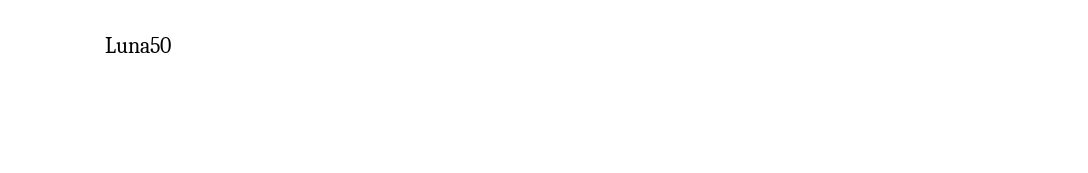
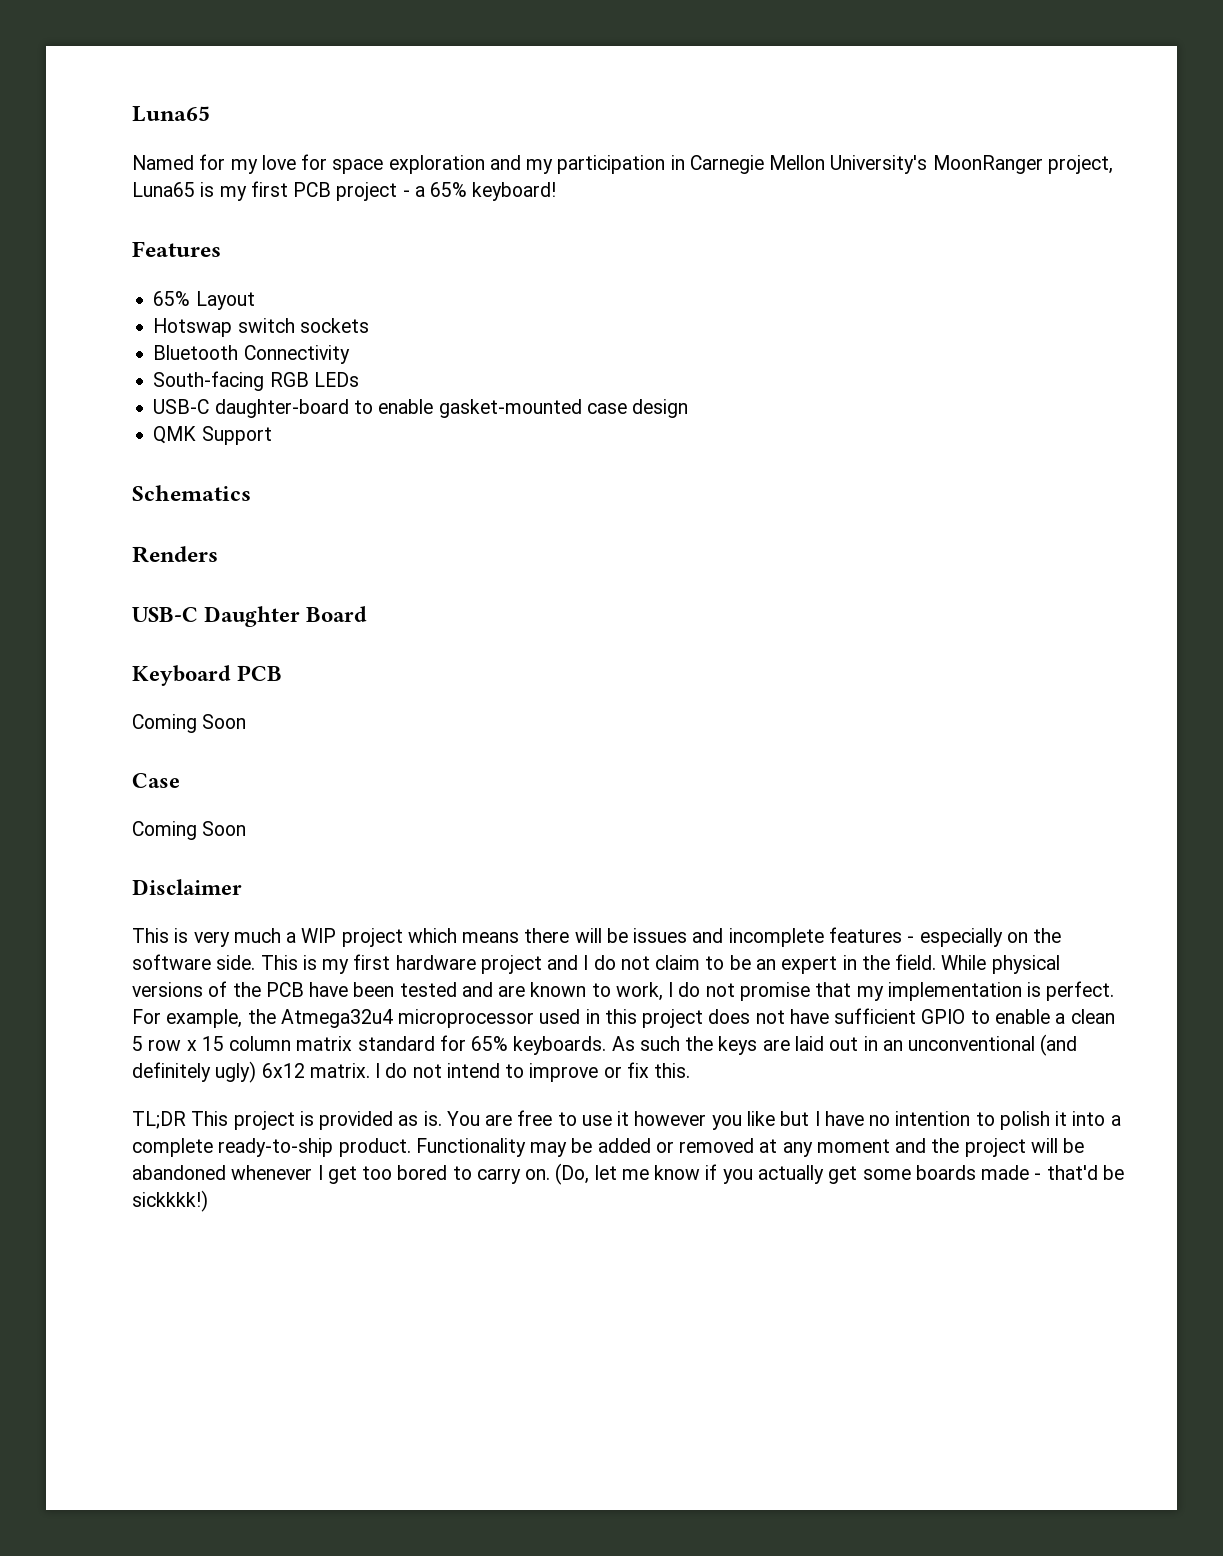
[105,37,171,53] Luna50 -> [132,106,210,122] [132,154,1113,174] [132,181,557,201] [132,241,221,257] [153,291,255,310] [153,318,369,337] [153,345,350,364] [153,371,359,391] [153,399,689,418] [153,426,272,445] [132,485,251,501] [132,546,218,563] [132,606,368,627] [132,665,283,686] [132,714,247,733] [132,773,180,788] [132,821,247,840] [132,879,242,895] [132,927,1062,947] [132,954,1060,974] [132,981,1115,1001] [132,1008,1115,1028] [132,1034,1078,1056] [132,1061,691,1083] [132,1110,1121,1130] [132,1138,1085,1157] [132,1163,1124,1185] [132,1190,208,1212] Luna65 // Named for my love for space exploration and my participation in Carnegie Mellon University's MoonRanger project, Luna65 is my first PCB project - a 65% keyboard! // Features // 65% Layout // Hotswap switch sockets // Bluetooth Connectivity // South-facing RGB LEDs // USB-C daughter-board to enable gasket-mounted case design // QMK Support // Schematics // Renders // USB-C Daughter Board // Keyboard PCB // Coming Soon // Case // Coming Soon // Disclaimer // This is very much a WIP project which means there will be issues and incomplete features - especially on the software side. This is my first hardware project and I do not claim to be an expert in the field. While physical versions of the PCB have been tested and are known to work, I do not promise that my implementation is perfect. For example, the Atmega32u4 microprocessor used in this project does not have sufficient GPIO to enable a clean 5 row x 15 column matrix standard for 65% keyboards. As such the keys are laid out in an unconventional (and definitely ugly) 6x12 matrix. I do not intend to improve or fix this. // TL;DR This project is provided as is. You are free to use it however you like but I have no intention to polish it into a complete ready-to-ship product. Functionality may be added or removed at any moment and the project will be abandoned whenever I get too bored to carry on. (Do, let me know if you actually get some boards made - that'd be sickkkk!)

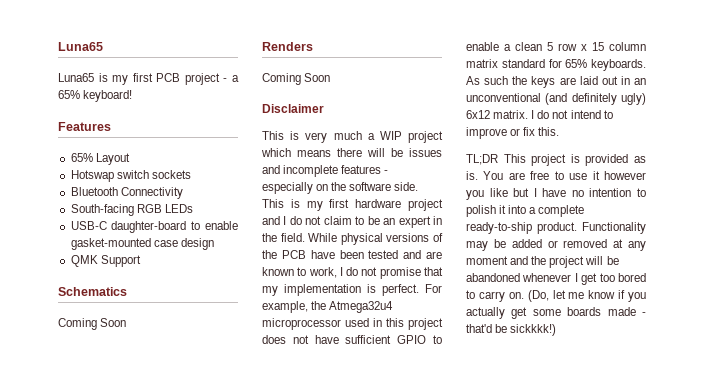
[132,154,1113,174] Named for my love for space exploration and my participation in Carnegie Mellon University's MoonRanger project, -> (103, 46) none
[132,546,218,563] [132,606,368,627] [132,665,283,686] [132,714,247,733] [132,773,180,788] // Renders // USB-C Daughter Board // Keyboard PCB // Coming Soon // Case -> [58,318,127,330] [262,42,313,51] // Coming Soon // Renders

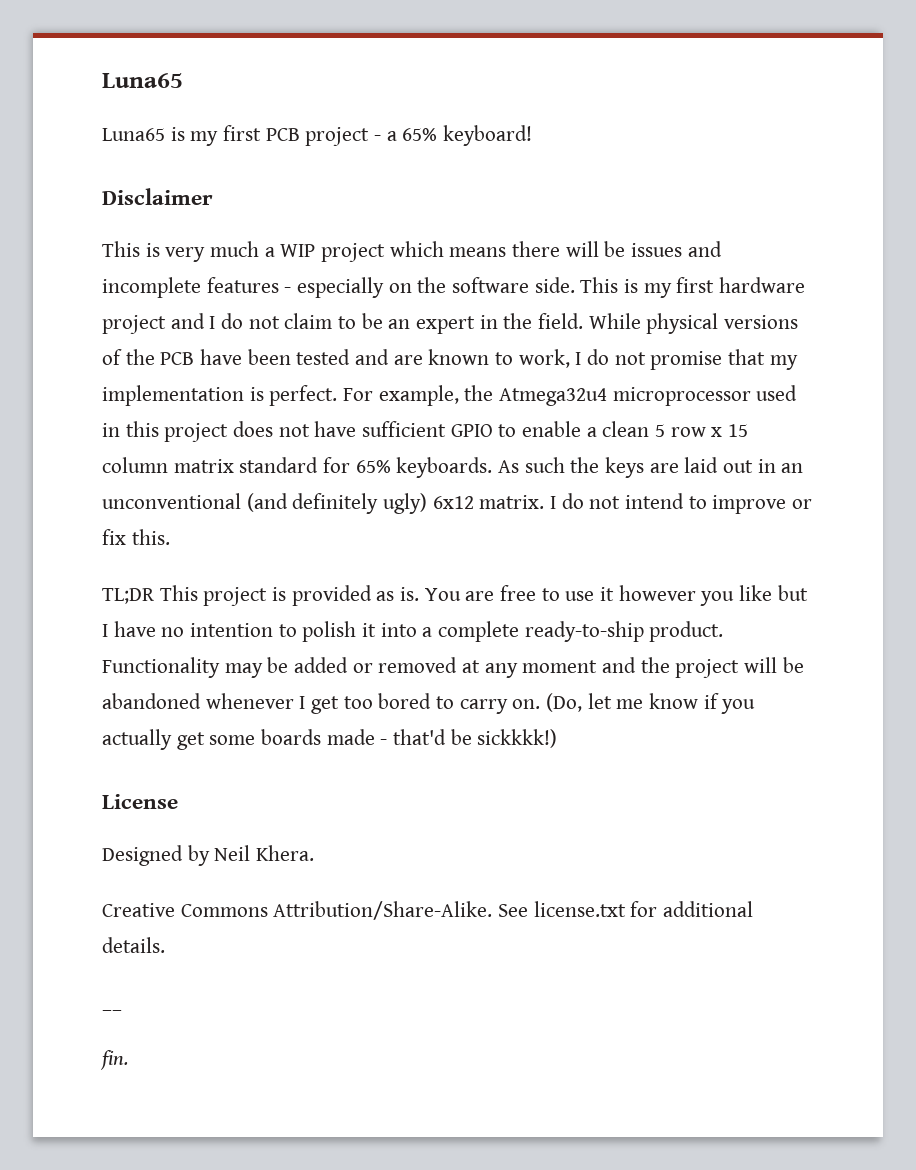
[58,122,111,131] [70,153,130,165] [70,170,191,182] [70,187,183,199] [70,204,193,216] [70,221,238,233] [70,238,214,250] [70,255,141,267] [58,287,127,296] [58,318,127,330] [262,42,313,51] [262,73,331,85] // Features // 65% Layout // Hotswap switch sockets // Bluetooth Connectivity // South-facing RGB LEDs // USB-C daughter-board to enable gasket-mounted case design // QMK Support // Schematics // Coming Soon // Renders // Coming Soon -> (533, 135) none
(557, 330) none -> [102,794,178,809] [102,845,315,866] [102,901,754,920] [102,937,165,953] [102,1009,122,1011] [100,1050,128,1070] // License // Designed by Neil Khera. // Creative Commons Attribution/Share-Alike. See license.txt for additional details. // __ // fin.

